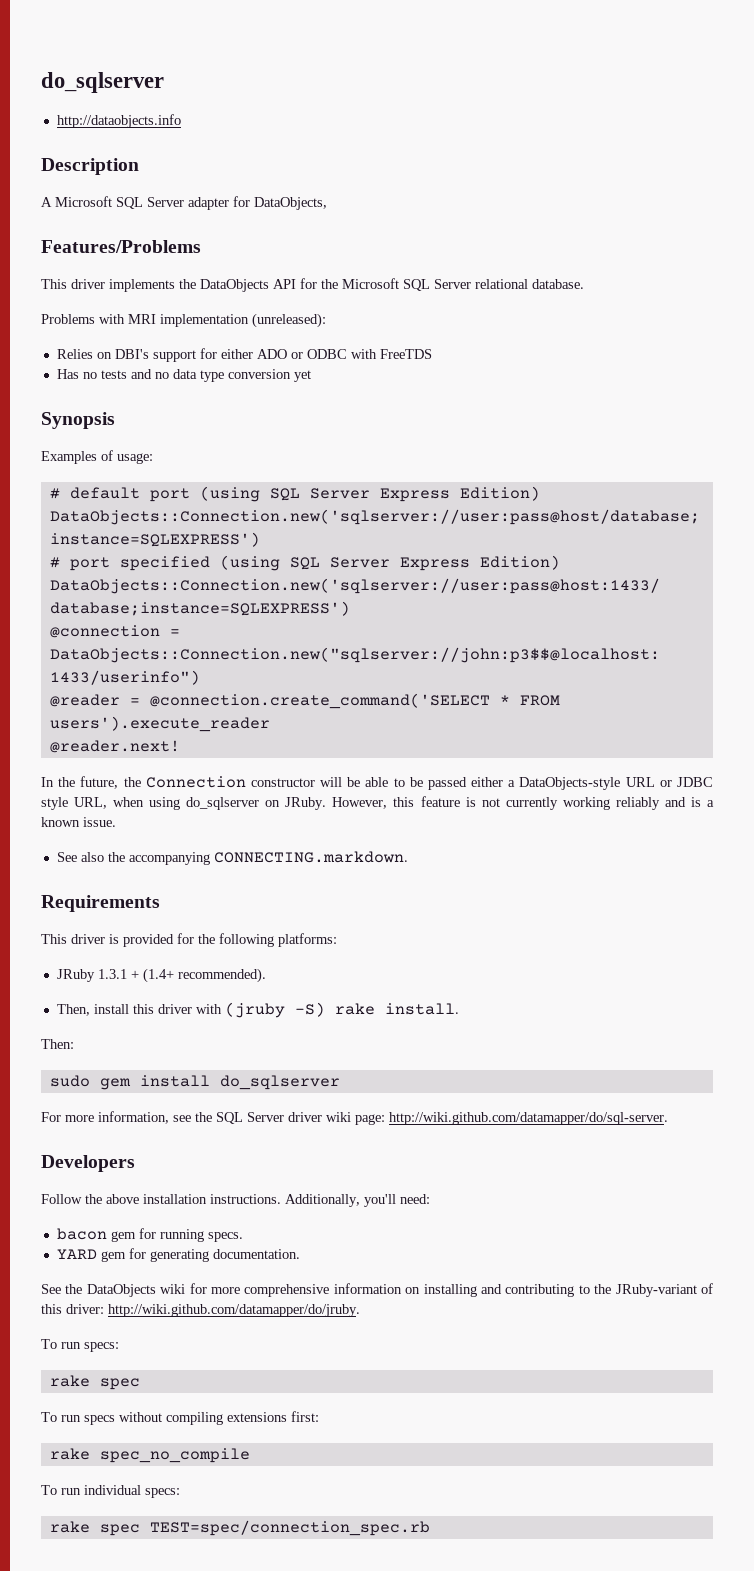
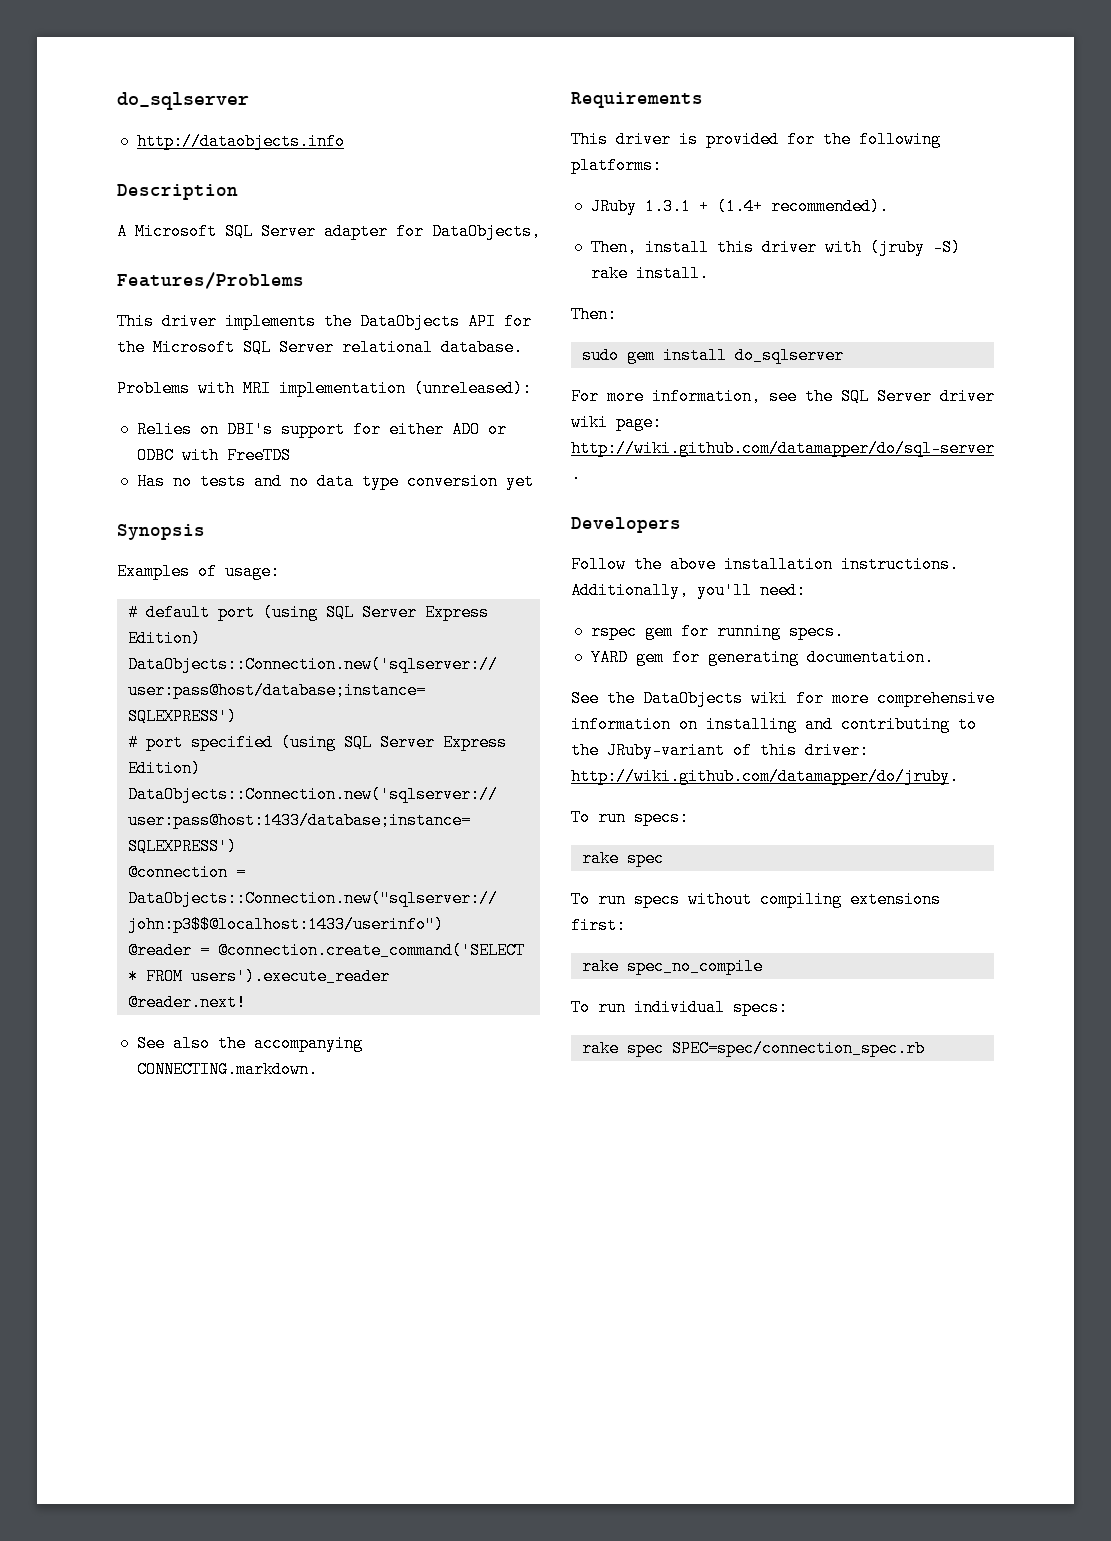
[41,776,713,790] [41,796,714,810] [41,817,116,827] // In the future, the Connection constructor will be able to be passed either a DataObjects-style URL or JDBC style URL, when using do_sqlserver on JRuby. However, this feature is not currently working reliably and is a known issue. -> (246, 1002) none
[56,1228,107,1240] bacon -> [590,623,637,640] rspec
[149,1520,430,1536] TEST=spec/connection_spec.rb -> [671,1040,925,1057] SPEC=spec/connection_spec.rb

